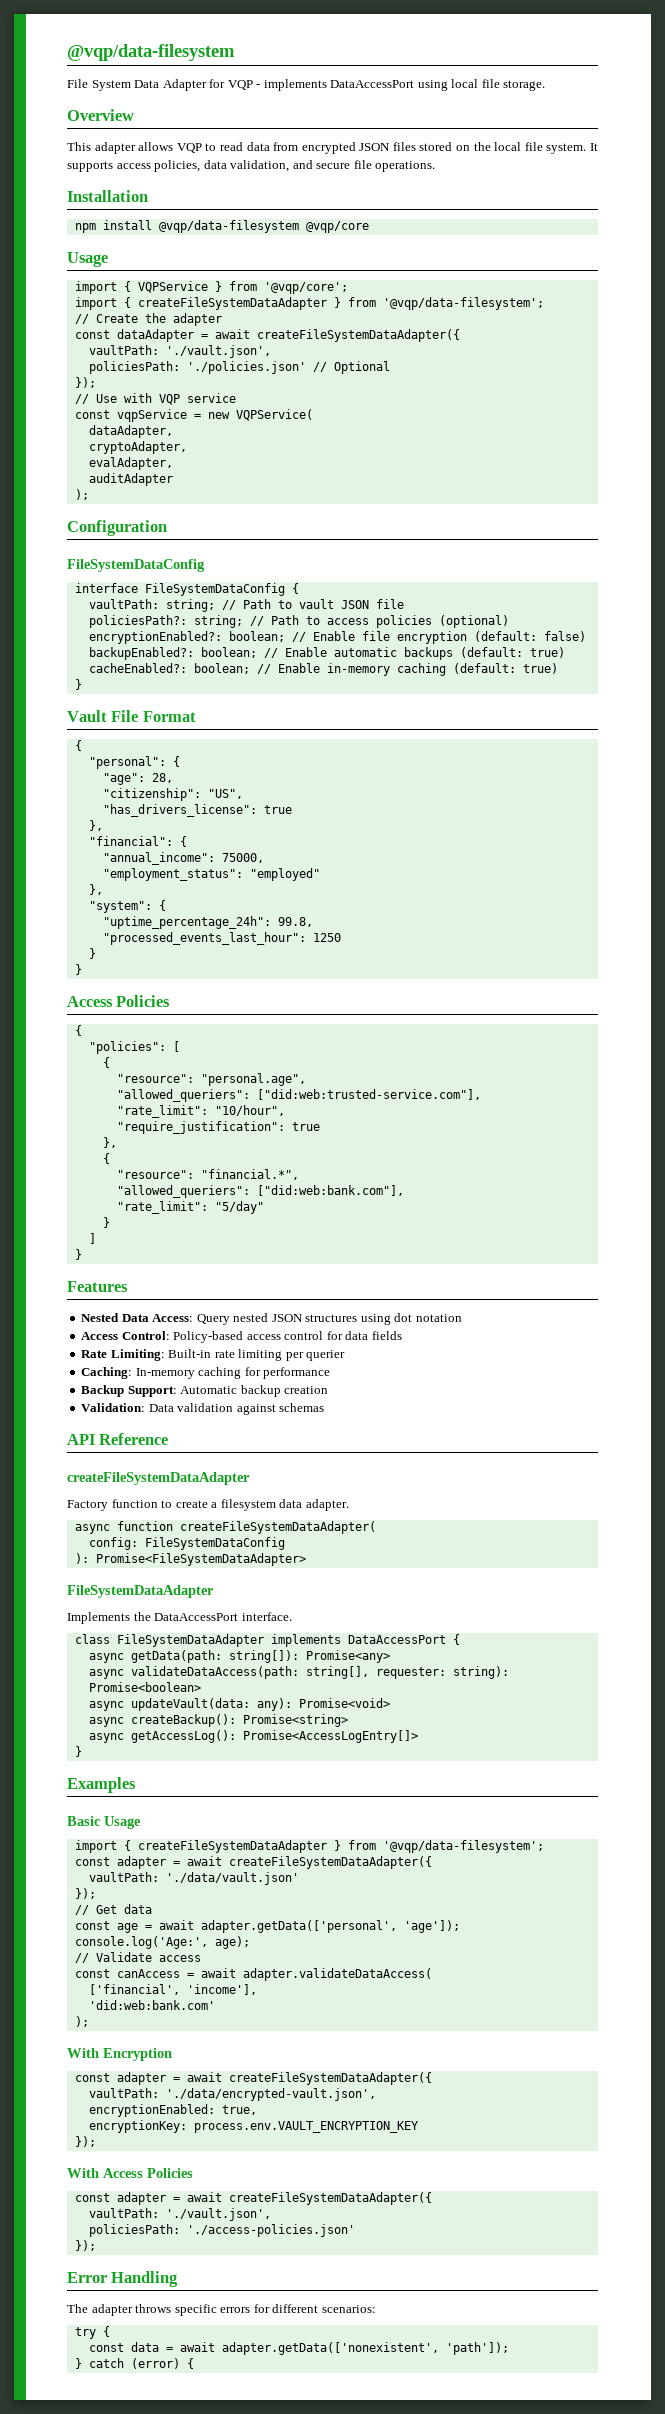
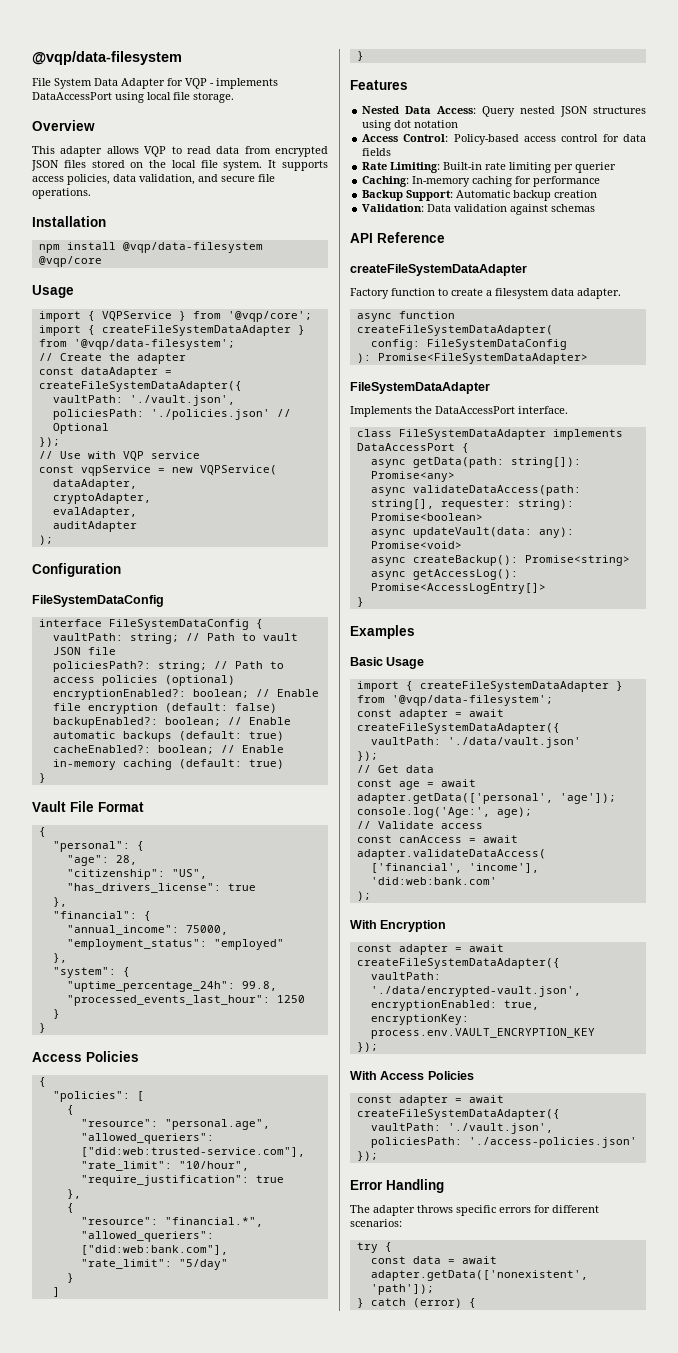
[214,329,250,339] await -> (172, 372) none

